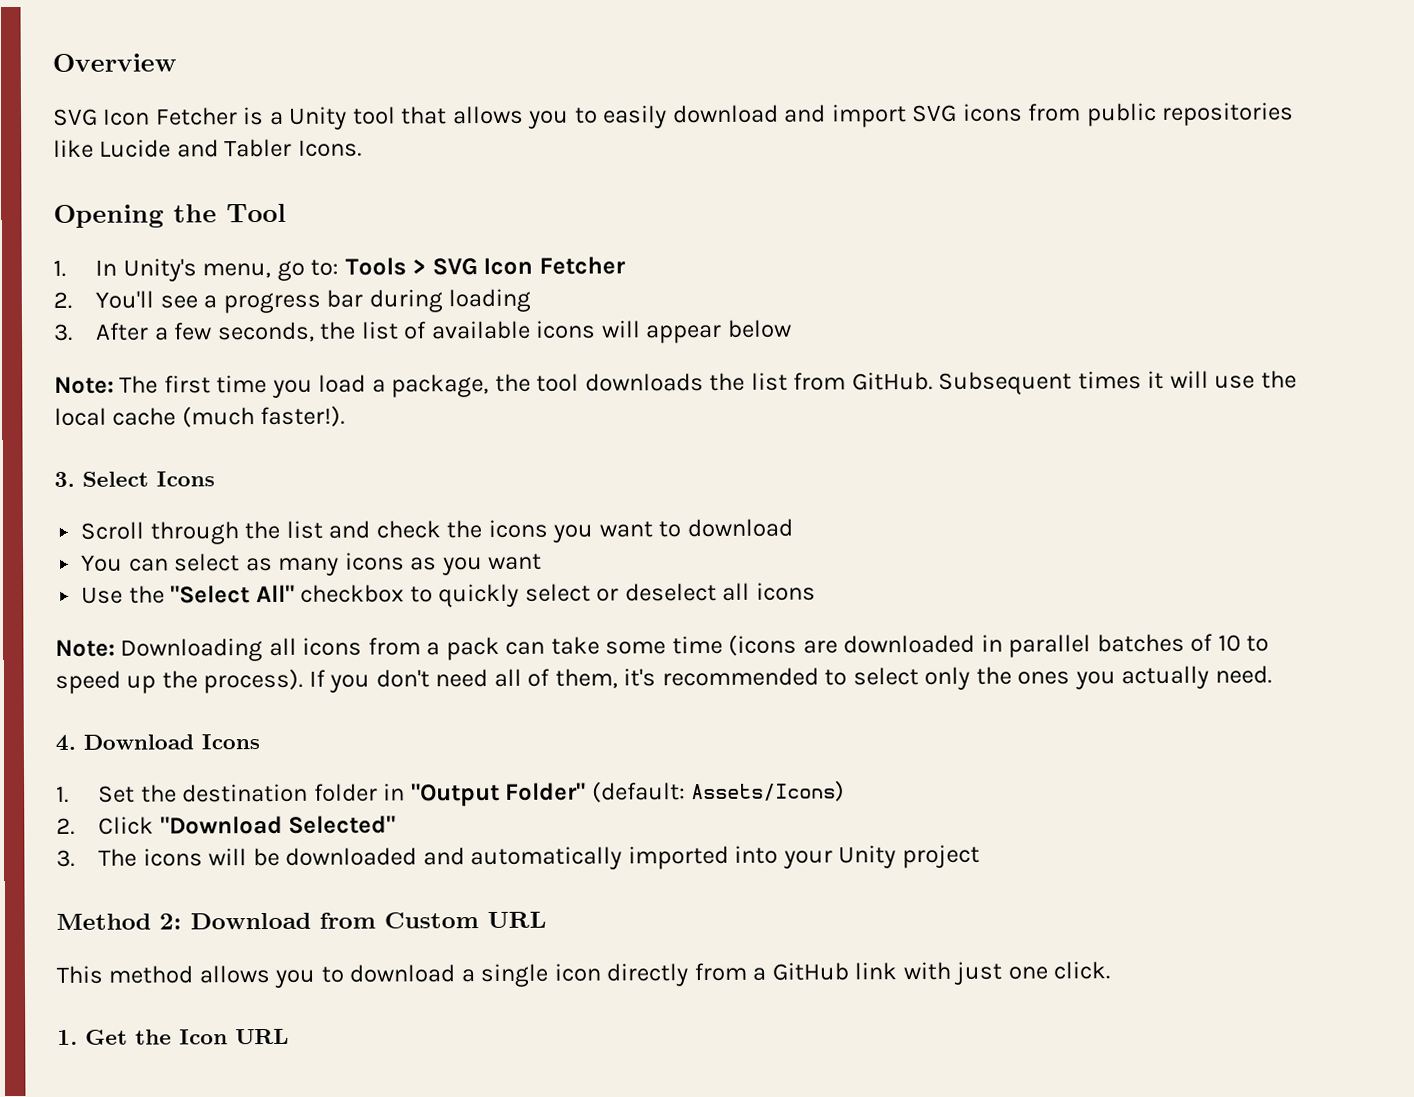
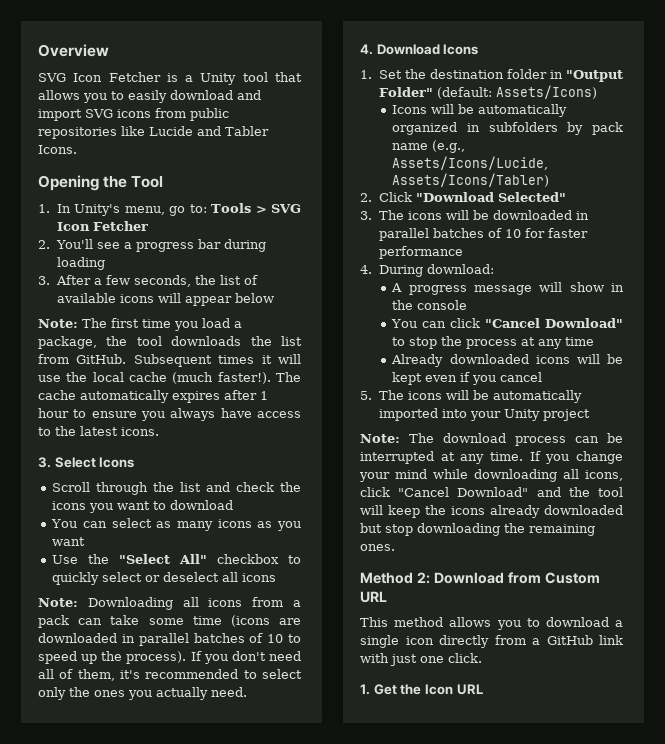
(346, 416) none -> [276,372,301,382] [38,390,268,403] [38,408,301,421] [38,426,159,436] The cache automatically expires after 1 hour to ensure you always have access to the latest icons.
(846, 791) none -> [392,104,568,117] [392,122,623,135] [392,140,466,153] [392,156,549,170] [392,173,550,187] // Icons will be automatically organized in subfolders by pack name (e.g., Assets/Icons/Lucide, Assets/Icons/Tabler)
[422,847,465,866] and -> [575,211,589,220] [378,228,588,241] [378,246,463,259] [360,264,494,277] [391,282,624,295] [392,300,468,310] [391,318,623,328] [392,336,595,349] [391,354,623,367] [392,372,543,385] [360,390,489,400] in parallel batches of 10 for faster performance // 4. During download: // A progress message will show in the console // You can click "Cancel Download" to stop the process at any time // Already downloaded icons will be kept even if you cancel // 5. The icons will be
(980, 856) none -> [360,433,623,446] [360,451,623,464] [359,469,623,482] [360,487,623,497] [360,505,623,518] [360,523,595,536] [360,544,395,551] // Note: The download process can be interrupted at any time. If you change your mind while downloading all icons, click "Cancel Download" and the tool will keep the icons already downloaded but stop downloading the remaining ones.

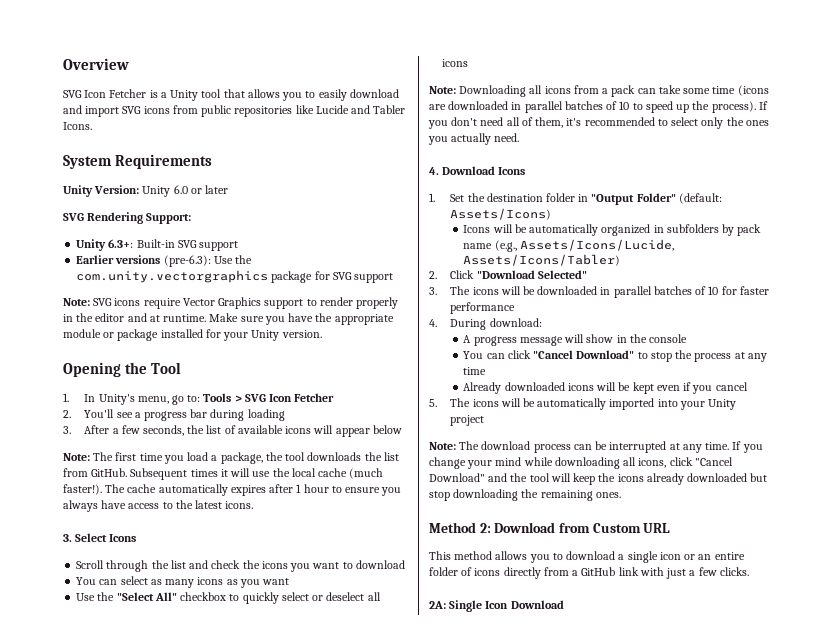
(77, 149) none -> [63,154,213,169] [63,185,229,197] [63,212,192,224] [76,239,239,251] [76,255,253,267] [76,270,394,283] [63,297,399,309] [63,313,394,325] [63,329,322,341] // System Requirements // Unity Version: Unity 6.0 or later // SVG Rendering Support: // Unity 6.3+: Built-in SVG support // Earlier versions (pre-6.3): Use the com.unity.vectorgraphics package for SVG support // Note: SVG icons require Vector Graphics support to render properly in the editor and at runtime. Make sure you have the appropriate module or package installed for your Unity version.
(434, 640) none -> [684,552,745,560] [429,567,501,576] or an entire folder of icons
[420,653,482,663] [360,684,483,695] one click. // 1. Get the Icon URL -> [689,567,749,576] [429,600,564,612] a few clicks. // 2A: Single Icon Download

